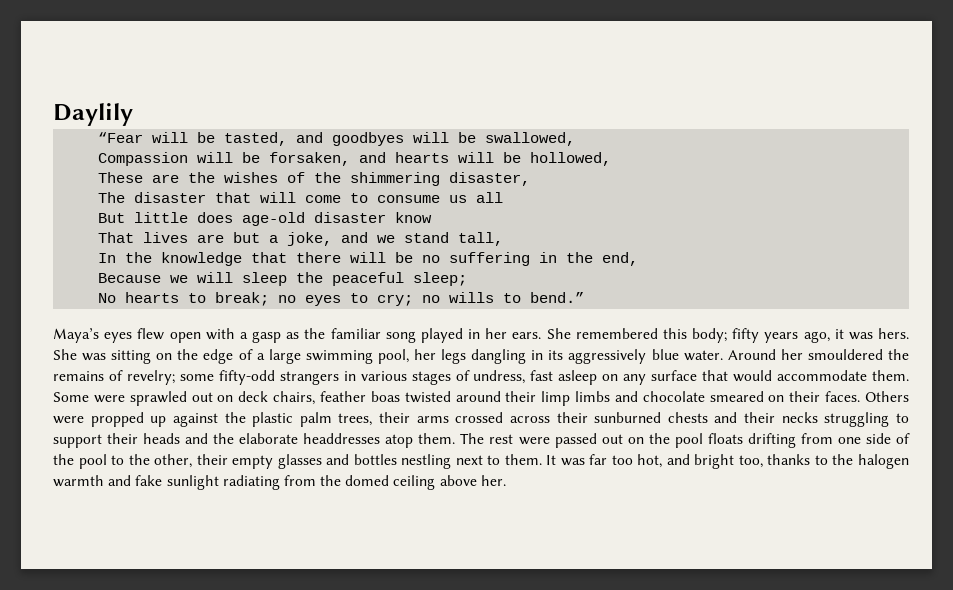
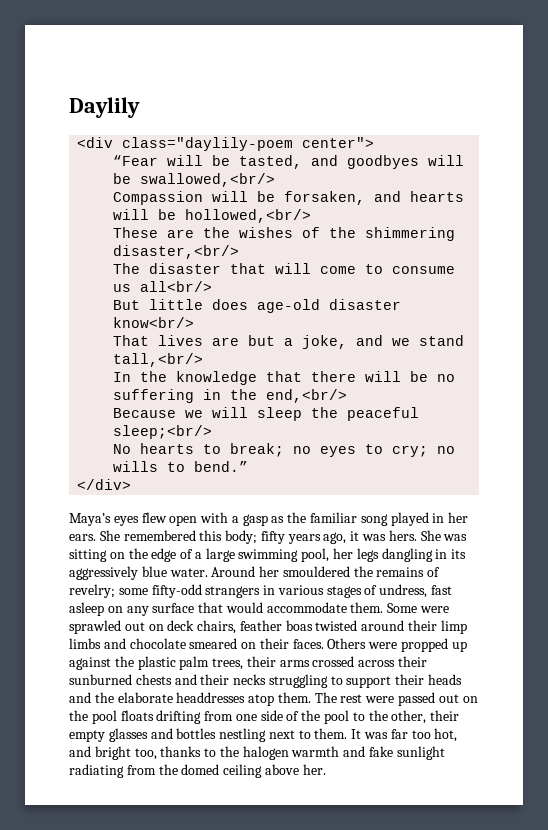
(133, 114) none -> [77,137,375,151] // <div class="daylily-poem center">
[485,132,576,146] swallowed, -> [140,173,276,187] swallowed,<br/>
[530,152,612,166] hollowed, -> [185,209,312,223] hollowed,<br/>
[449,172,531,186] disaster, -> [113,245,240,259] disaster,<br/>
[476,192,504,203] all -> [140,281,213,292] all<br/>
[395,212,433,223] know -> [113,317,195,328] know<br/>
[458,232,504,246] tall, -> [113,353,204,367] tall,<br/>
[602,252,639,266] end, -> [266,389,348,403] end,<br/>
[413,272,468,286] sleep; -> [113,425,213,439] sleep;<br/>
(585, 297) none -> [77,479,132,490] // </div>

